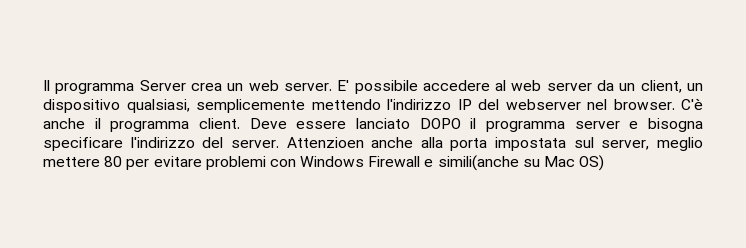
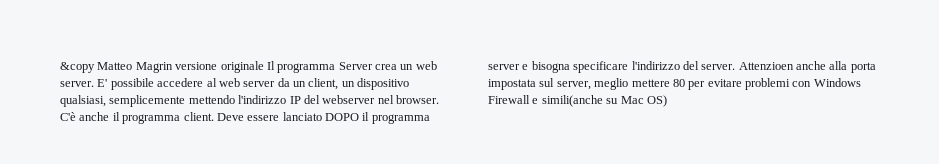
(43, 85) none -> [60,61,264,73] &copy Matteo Magrin versione originale

